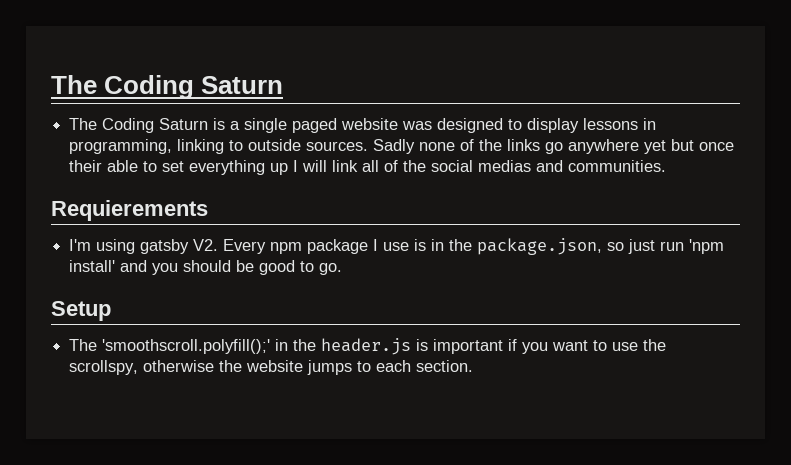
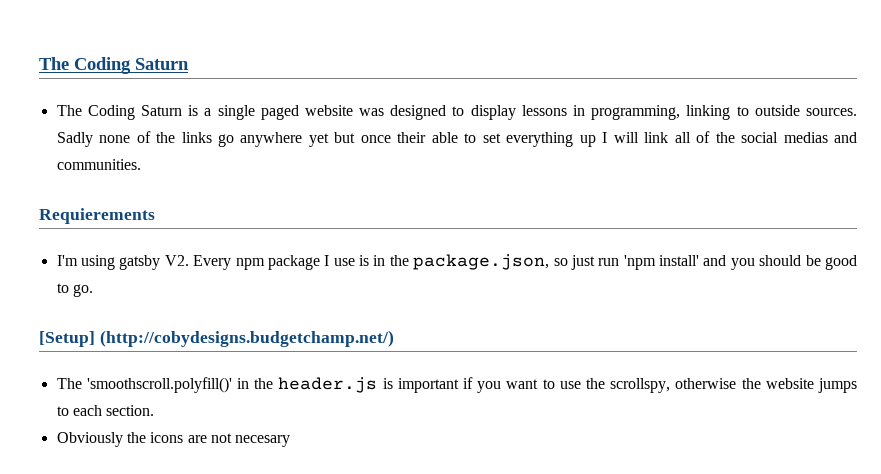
[51,301,111,321] [69,339,271,354] Setup // The 'smoothscroll.polyfill();' -> [39,330,394,347] [56,377,232,393] [Setup] (http://cobydesigns.budgetchamp.net/) // The 'smoothscroll.polyfill()'
(474, 366) none -> [56,432,291,447] // Obviously the icons are not necesary

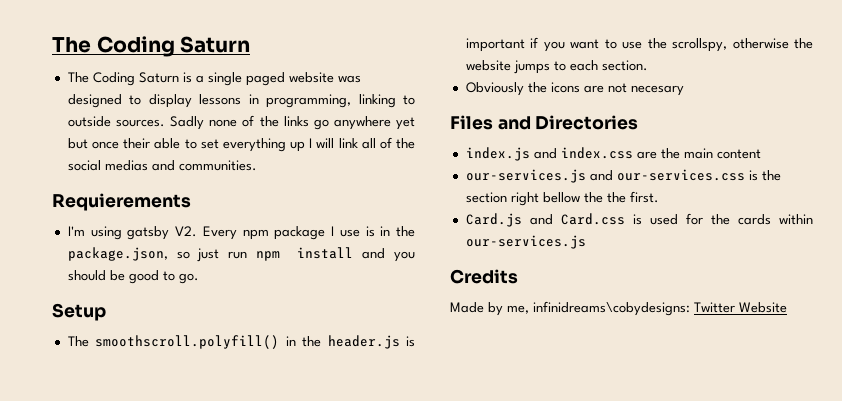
[623,255,700,270] 'npm install' -> [255,247,354,261] npm install
[39,330,394,347] [56,377,232,393] [Setup] (http://cobydesigns.budgetchamp.net/) // The 'smoothscroll.polyfill()' -> [52,303,106,321] [67,335,280,349] Setup // The smoothscroll.polyfill()
(291, 441) none -> [450,115,639,130] [465,147,761,161] [465,169,781,183] [465,191,659,206] [465,213,813,227] [465,235,586,249] [450,269,518,284] [450,301,787,316] // Files and Directories // index.js and index.css are the main content // our-services.js and our-services.css is the section right bellow the the first. // Card.js and Card.css is used for the cards within our-services.js // Credits // Made by me, infinidreams\cobydesigns: Twitter Website

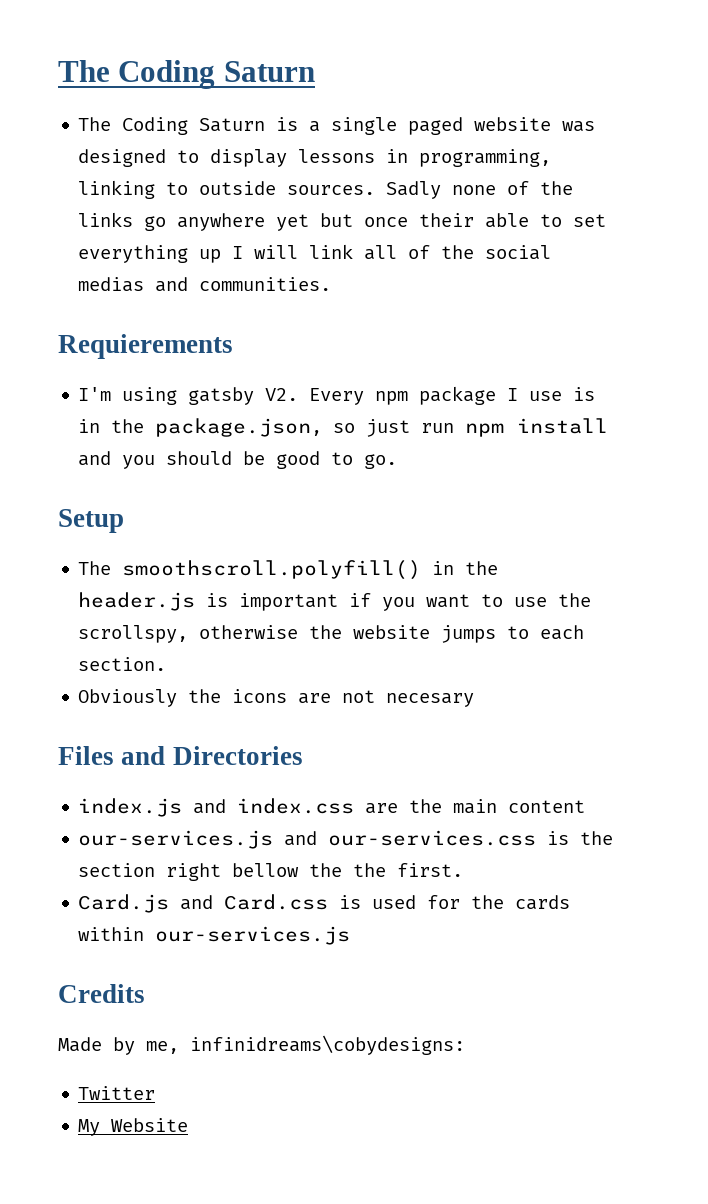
(690, 308) none -> (465, 1045) //
(735, 307) none -> [78,1119,101,1136] // My

